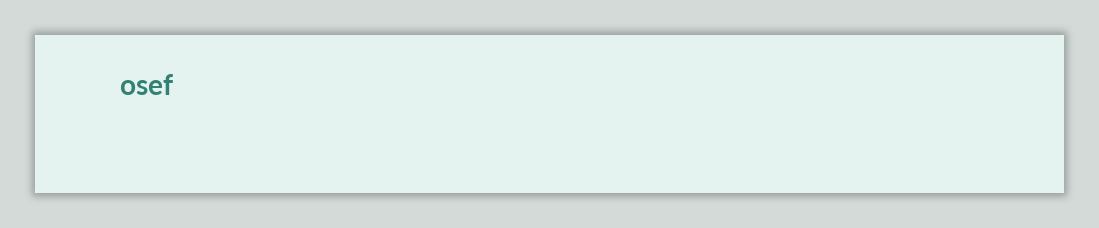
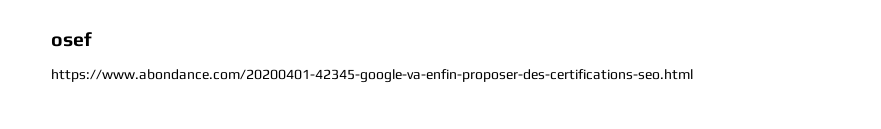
(173, 84) none -> [51,69,693,83] // https://www.abondance.com/20200401-42345-google-va-enfin-proposer-des-certifications-seo.html

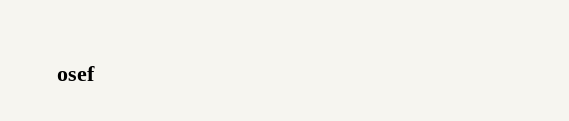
[51,69,693,83] // https://www.abondance.com/20200401-42345-google-va-enfin-proposer-des-certifications-seo.html -> (95, 73) none

